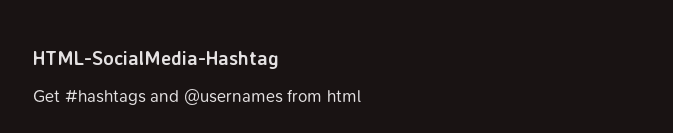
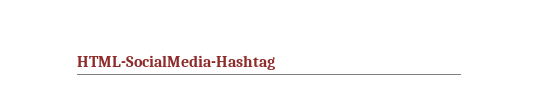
[33,89,361,105] // Get #hashtags and @usernames from html -> (275, 62) none

